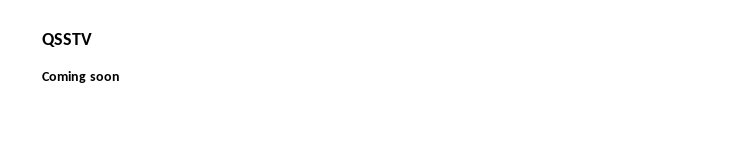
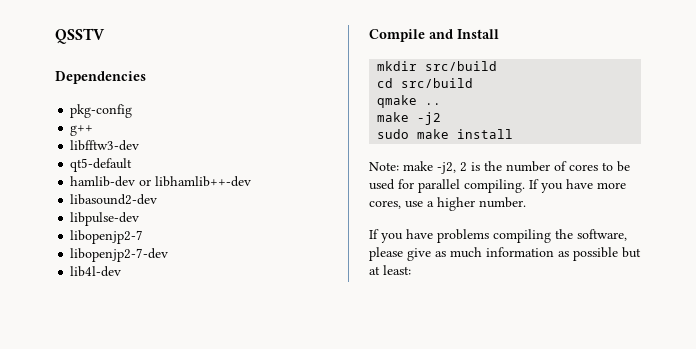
[42,71,120,83] Coming soon -> [55,71,146,84] [70,104,133,118] [70,125,94,136] [70,140,140,151] [70,158,133,172] [70,176,252,187] [70,194,158,205] [70,212,140,226] [70,230,144,244] [70,248,169,262] [70,266,122,277] [369,29,499,42] [377,61,498,71] [377,78,474,88] [377,95,442,108] [377,112,442,125] [377,129,514,139] [369,161,630,174] [369,179,626,193] [369,197,526,211] [369,229,627,243] [369,247,641,261] [369,265,411,275] Dependencies // pkg-config // g++ // libfftw3-dev // qt5-default // hamlib-dev or libhamlib++-dev // libasound2-dev // libpulse-dev // libopenjp2-7 // libopenjp2-7-dev // lib4l-dev // Compile and Install // mkdir src/build // cd src/build // qmake .. // make -j2 // sudo make install // Note: make -j2, 2 is the number of cores to be used for parallel compiling. If you have more cores, use a higher number. // If you have problems compiling the software, please give as much information as possible but at least:

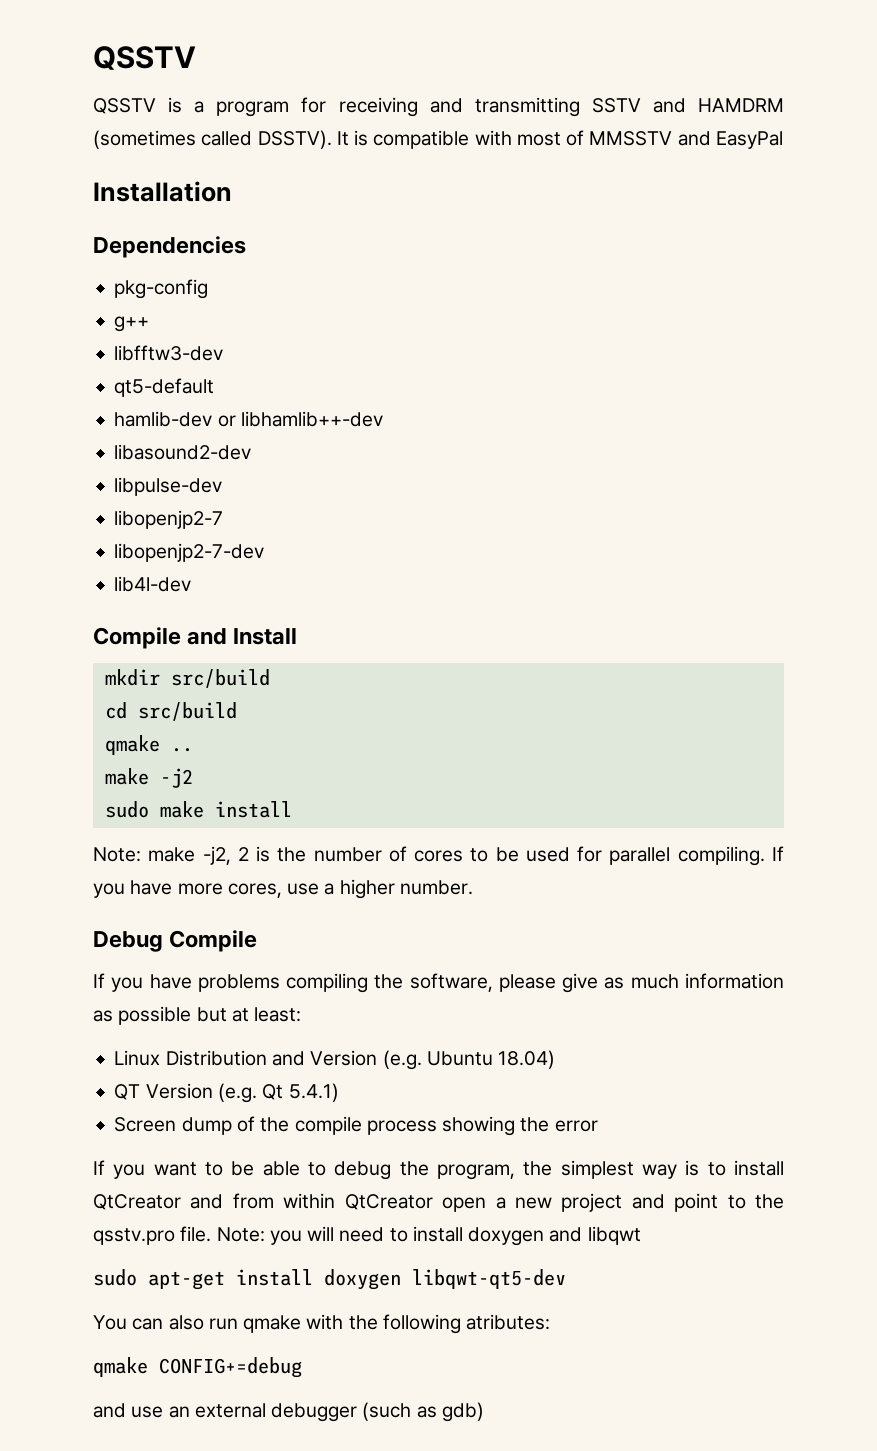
[55,28,105,44] QSSTV -> [93,46,196,70] [93,97,785,117] [93,130,783,149] [93,181,232,202] QSSTV // QSSTV is a program for receiving and transmitting SSTV and HAMDRM (sometimes called DSSTV). It is compatible with most of MMSSTV and EasyPal // Installation
(526, 202) none -> [93,930,258,952] // Debug Compile
(411, 270) none -> [114,1050,556,1070] [114,1083,339,1103] [114,1116,598,1136] [93,1160,785,1180] [93,1193,784,1212] [93,1226,641,1246] [93,1269,566,1290] [93,1314,551,1334] [93,1357,302,1378] [93,1402,484,1422] // Linux Distribution and Version (e.g. Ubuntu 18.04) // QT Version (e.g. Qt 5.4.1) // Screen dump of the compile process showing the error // If you want to be able to debug the program, the simplest way is to install QtCreator and from within QtCreator open a new project and point to the qsstv.pro file. Note: you will need to install doxygen and libqwt // sudo apt-get install doxygen libqwt-qt5-dev // You can also run qmake with the following atributes: // qmake CONFIG+=debug // and use an external debugger (such as gdb)

